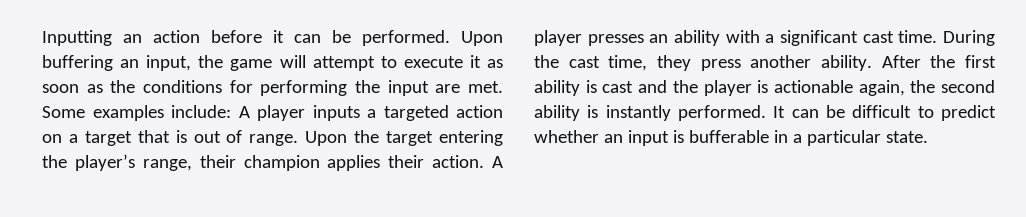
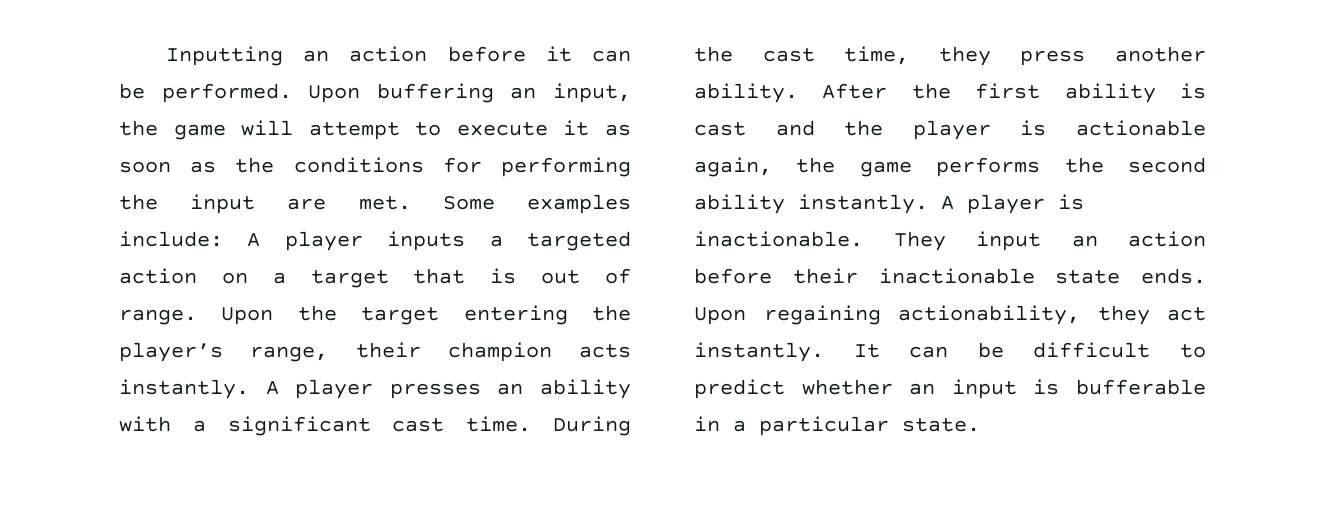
[327,155,485,171] applies their action. -> [579,344,631,358] [119,379,249,399] acts instantly.
[941,80,995,93] [534,105,766,121] second ability is instantly performed. -> [859,157,1206,177] [694,194,1084,214] [694,231,1206,251] [694,268,1206,284] [694,305,1206,325] [694,342,824,362] game performs the second ability instantly. A player is inactionable. They input an action before their inactionable state ends. Upon regaining actionability, they act instantly.

